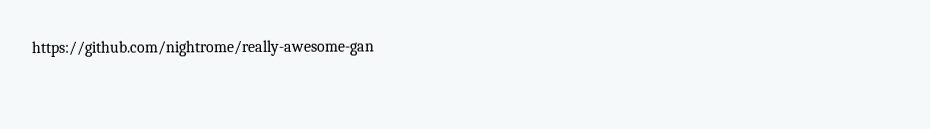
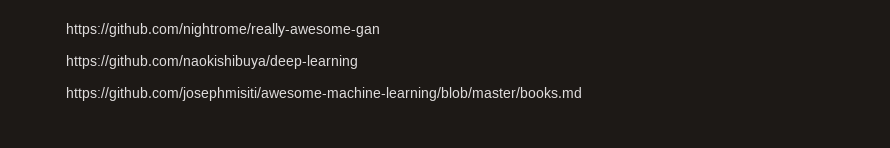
(374, 48) none -> [66,55,358,69] [66,87,582,101] // https://github.com/naokishibuya/deep-learning // https://github.com/josephmisiti/awesome-machine-learning/blob/master/books.md

